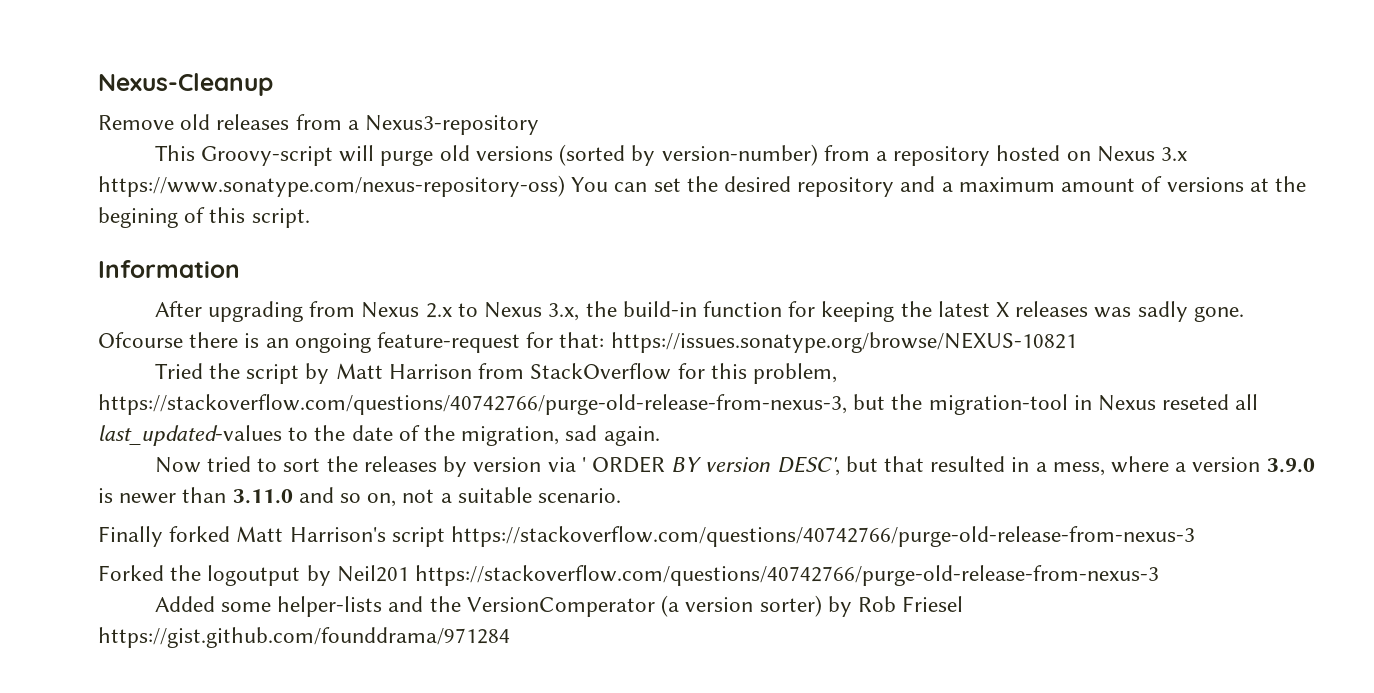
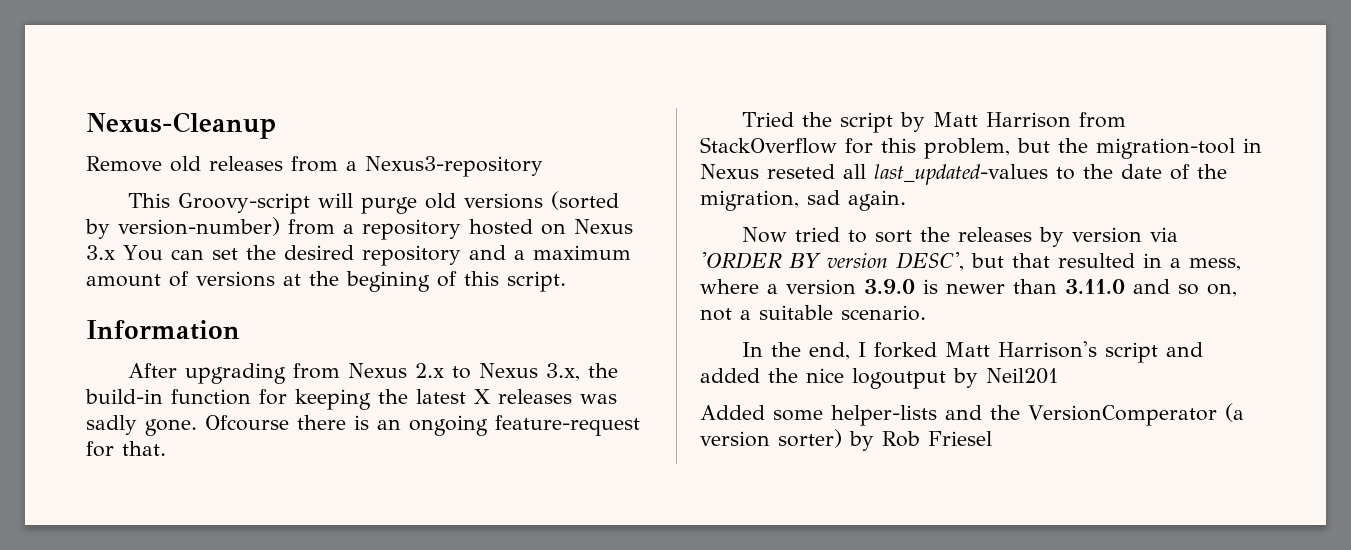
[98,175,565,197] https://www.sonatype.com/nexus-repository-oss) -> (115, 252) none
[559,332,1077,353] that: https://issues.sonatype.org/browse/NEXUS-10821 -> [122,441,166,456] that.
[98,394,847,415] https://stackoverflow.com/questions/40742766/purge-old-release-from-nexus-3, -> (1010, 148) none
[581,456,665,473] ' ORDER -> [700,252,782,269] 'ORDER
[98,526,1196,547] [98,565,202,581] Finally forked Matt Harrison's script https://stackoverflow.com/questions/40742766/purge-old-release-from-nexus-3 // Forked the -> [742,341,1204,363] [700,368,844,383] In the end, I forked Matt Harrison's script and added the nice
[415,565,1160,586] https://stackoverflow.com/questions/40742766/purge-old-release-from-nexus-3 -> (1058, 376) none
[98,627,510,648] https://gist.github.com/founddrama/971284 -> (992, 438) none

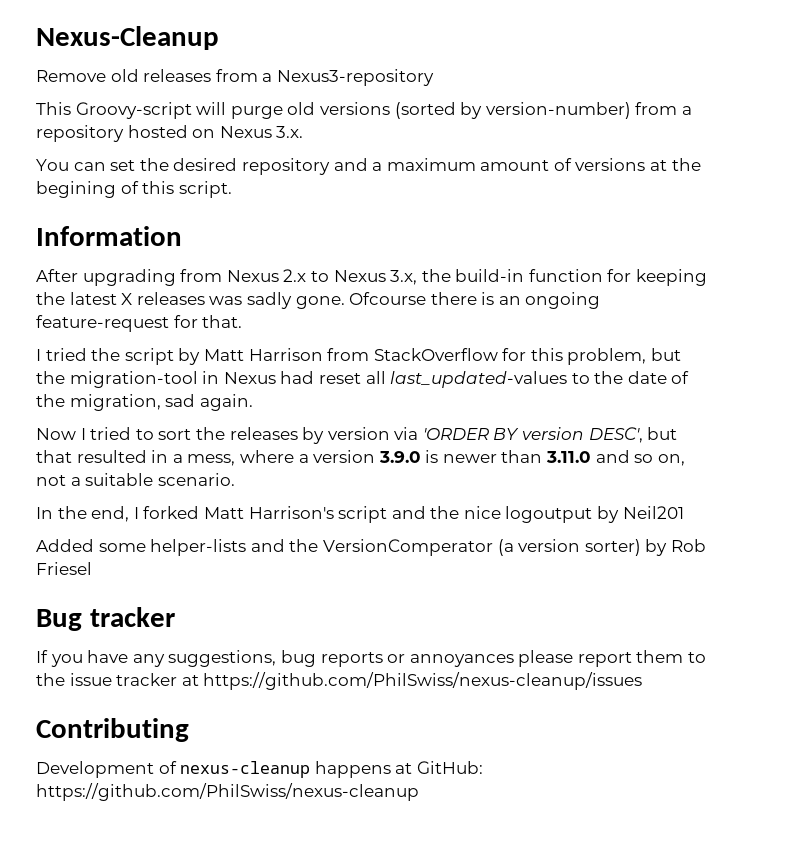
[86,245,115,260] 3.x -> [276,126,304,138] 3.x. //
[742,112,795,127] Tried -> [36,348,87,361] I tried
[767,164,835,179] reseted -> [280,371,361,384] had reset
(788, 235) none -> [80,428,86,440] I
[700,368,760,383] added -> (426, 512) none
(992, 438) none -> [36,607,175,631] [36,650,707,667] [36,672,643,690] [36,718,189,742] [36,761,483,778] [36,783,419,801] // Bug tracker // If you have any suggestions, bug reports or annoyances please report them to the issue tracker at https://github.com/PhilSwiss/nexus-cleanup/issues // Contributing // Development of nexus-cleanup happens at GitHub: https://github.com/PhilSwiss/nexus-cleanup

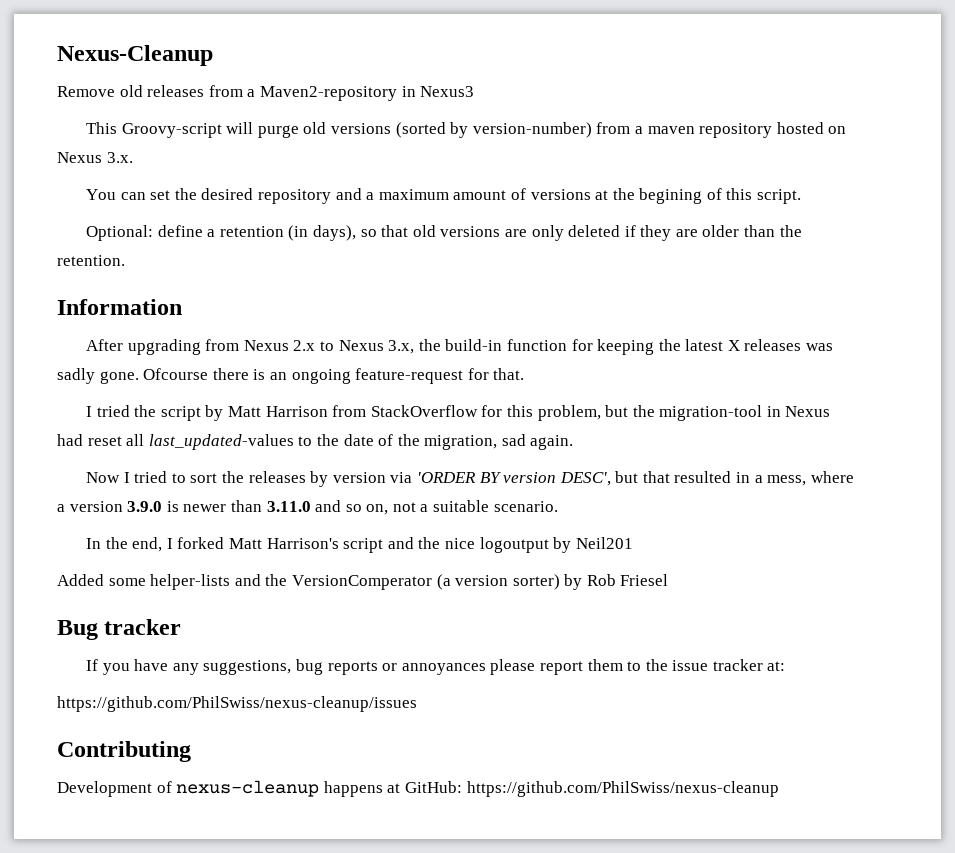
[276,69,434,86] Nexus3-repository -> [259,86,475,101] Maven2-repository in Nexus3
(692, 110) none -> [647,126,695,134] maven
(232, 189) none -> [86,225,802,241] [57,255,125,266] // Optional: define a retention (in days), so that old versions are only deleted if they are older than the retention.
[181,675,199,686] at -> [767,661,786,671] at: //

